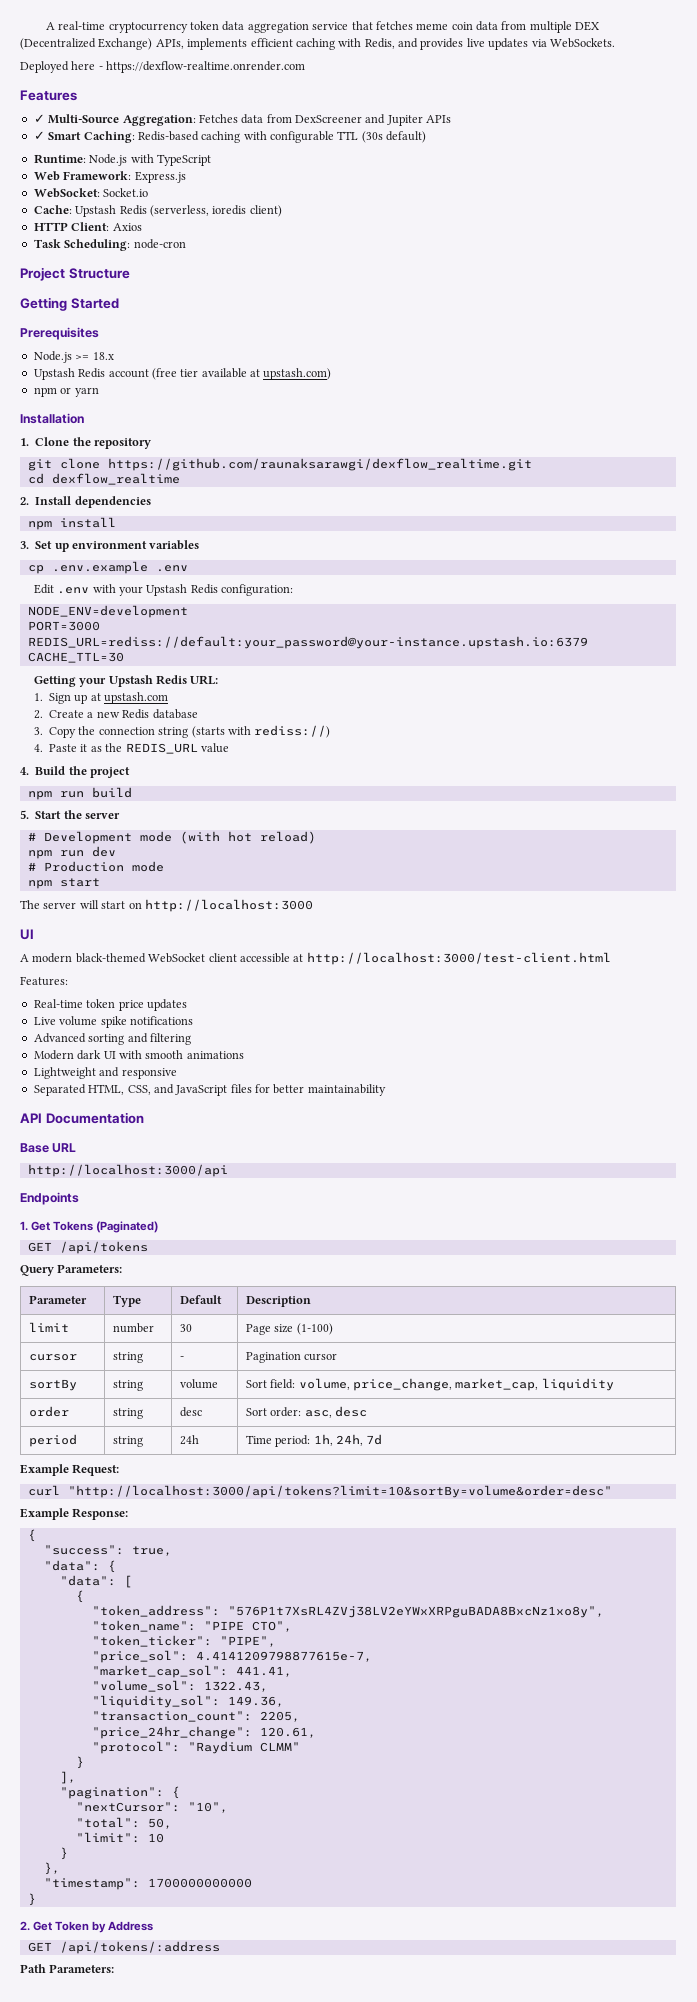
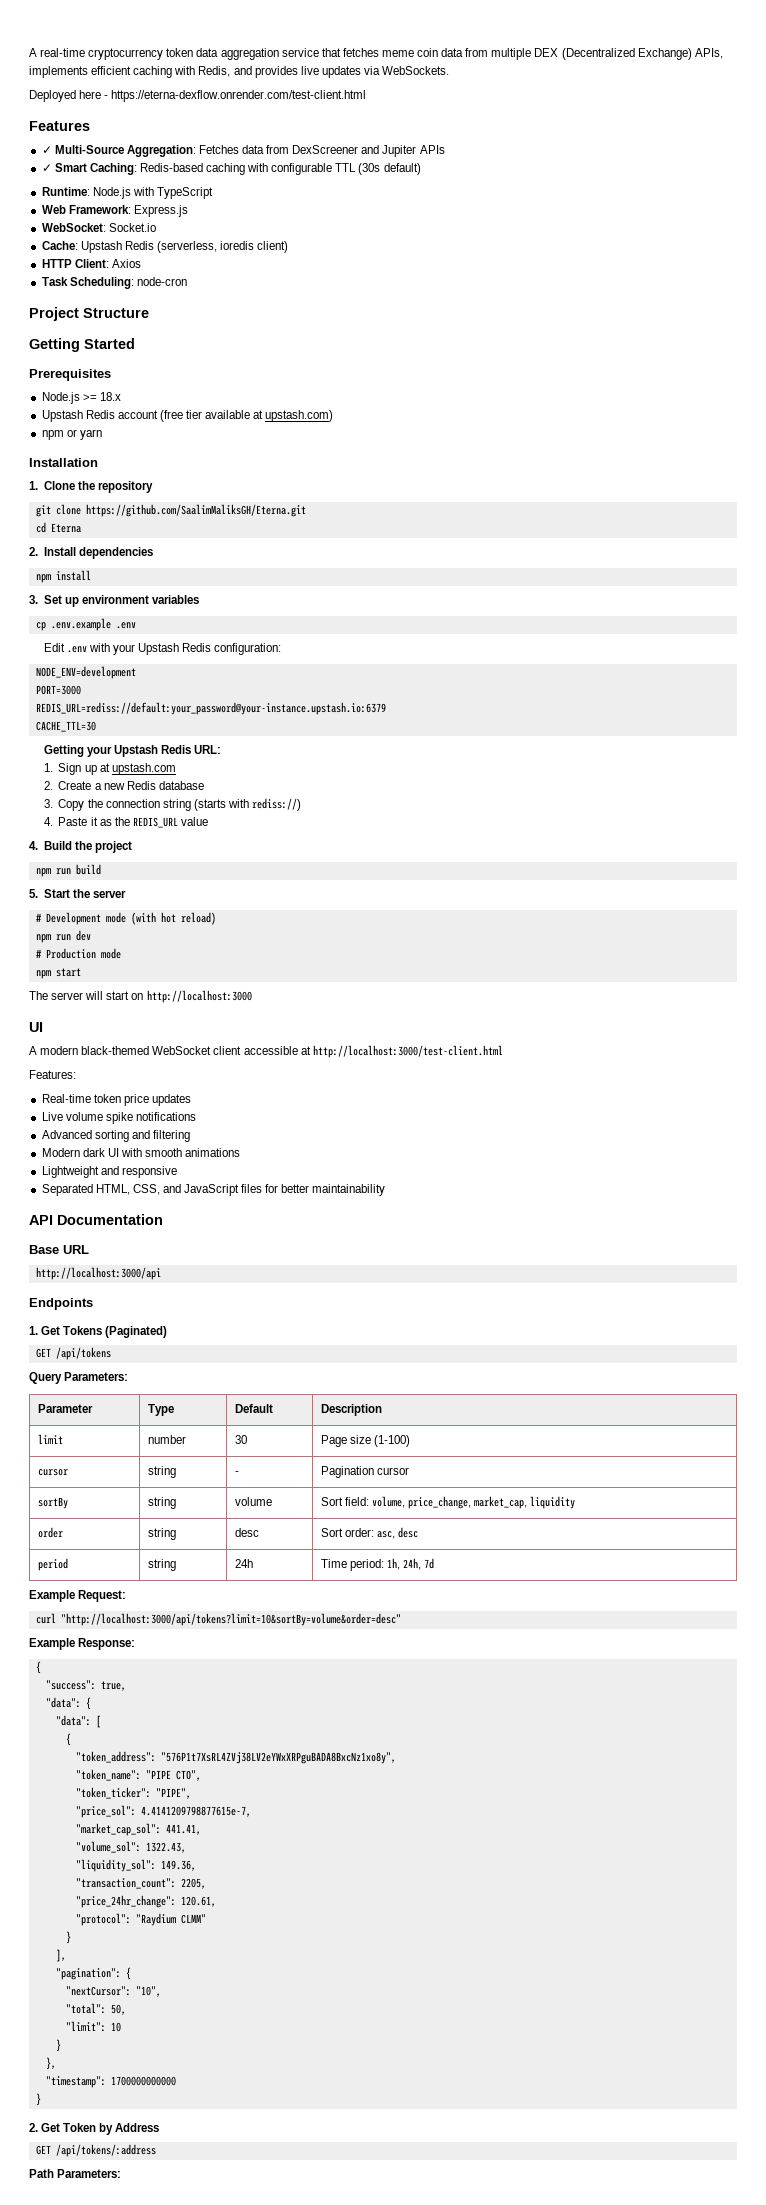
[106,61,306,73] https://dexflow-realtime.onrender.com -> [111,90,367,102] https://eterna-dexflow.onrender.com/test-client.html
[107,458,532,471] https://github.com/raunaksarawgi/dexflow_realtime.git -> [85,504,306,517] https://github.com/SaalimMaliksGH/Eterna.git
[51,473,180,485] dexflow_realtime -> [50,523,81,533] Eterna

